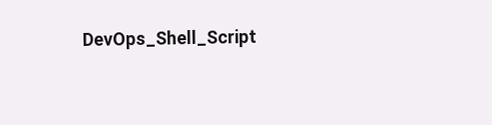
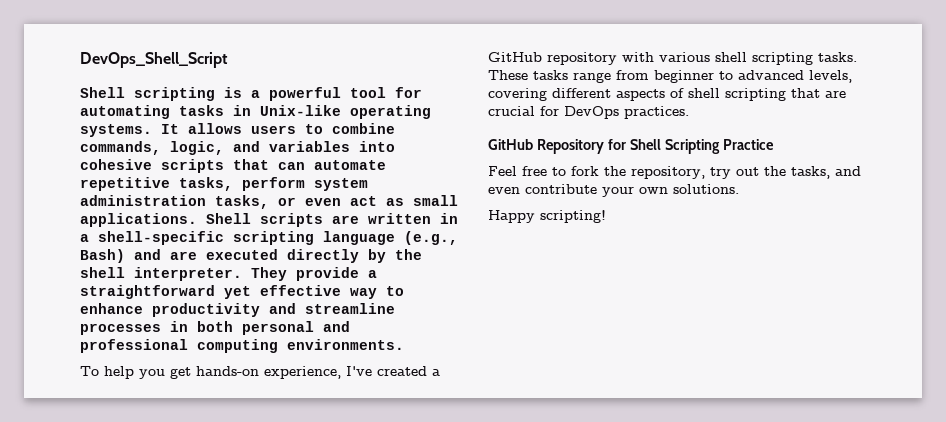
(257, 39) none -> [80,87,422,101] [80,105,431,119] [80,123,395,137] [80,141,395,155] [80,159,386,173] [80,177,368,191] [80,195,458,209] [80,213,458,227] [80,231,458,245] [80,249,422,263] [80,267,377,281] [80,285,404,299] [80,303,395,317] [80,321,350,335] [80,339,404,353] [80,366,440,379] [488,52,857,65] [488,70,852,83] [488,88,846,101] [488,106,689,119] [488,139,774,154] [488,166,861,179] [488,184,739,197] [488,210,606,223] // Shell scripting is a powerful tool for automating tasks in Unix-like operating systems. It allows users to combine commands, logic, and variables into cohesive scripts that can automate repetitive tasks, perform system administration tasks, or even act as small applications. Shell scripts are written in a shell-specific scripting language (e.g., Bash) and are executed directly by the shell interpreter. They provide a straightforward yet effective way to enhance productivity and streamline processes in both personal and professional computing environments. // To help you get hands-on experience, I've created a GitHub repository with various shell scripting tasks. These tasks range from beginner to advanced levels, covering different aspects of shell scripting that are crucial for DevOps practices. // GitHub Repository for Shell Scripting Practice // Feel free to fork the repository, try out the tasks, and even contribute your own solutions. // Happy scripting!

